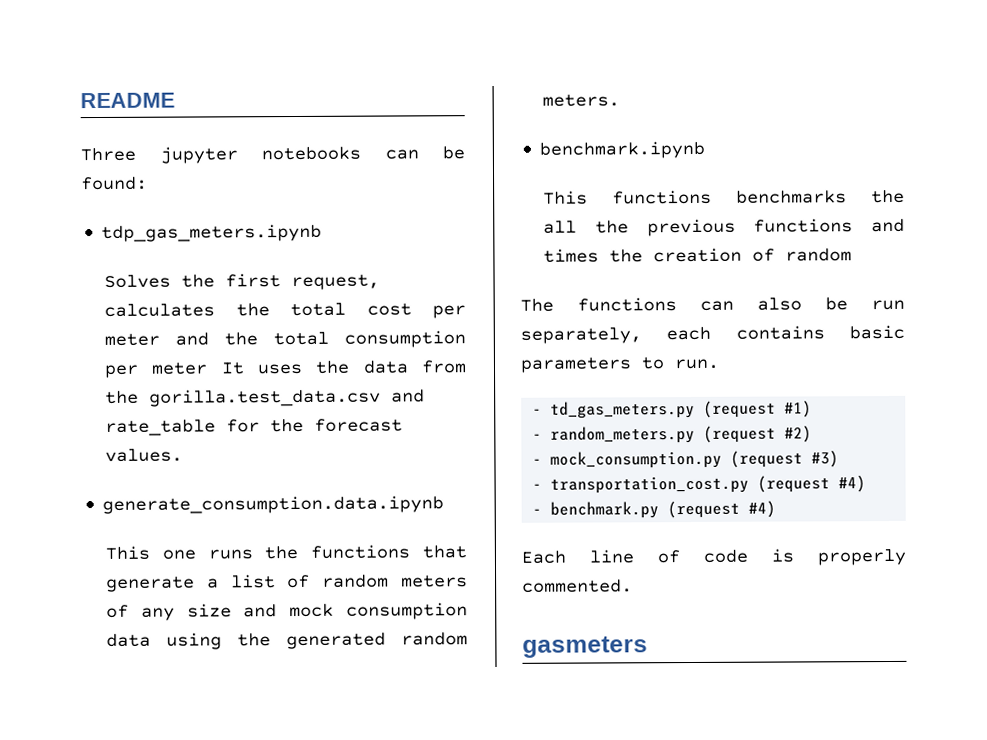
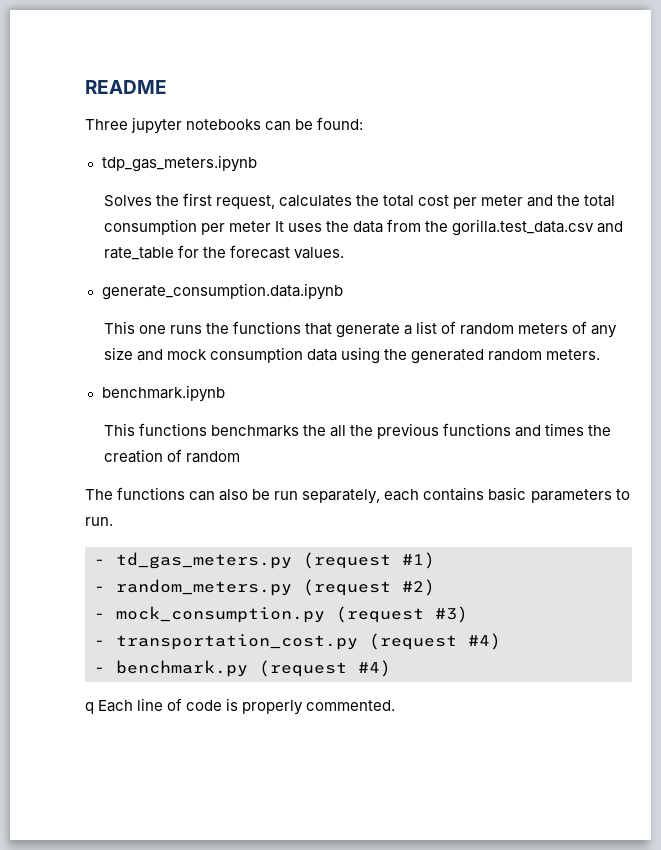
(777, 509) none -> [85,702,94,714] q
[522,636,648,658] // gasmeters -> (396, 705) none

